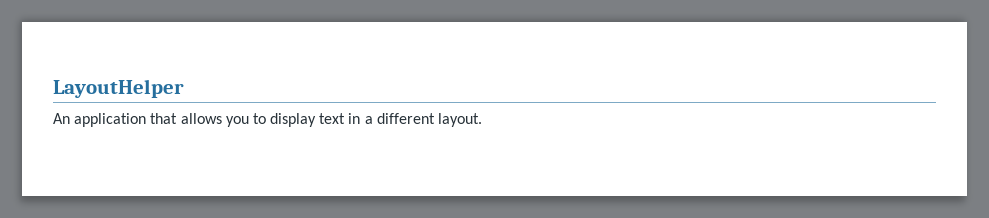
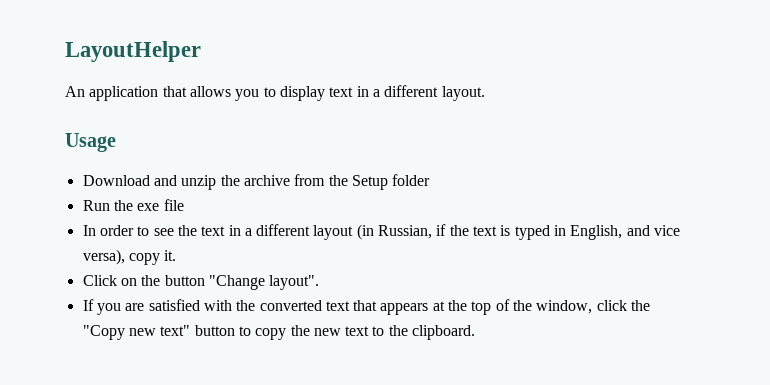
(483, 120) none -> [65,133,116,152] [82,174,431,190] [82,199,184,211] [82,224,680,240] [82,249,177,265] [82,275,320,290] [82,299,651,315] [82,325,476,340] // Usage // Download and unzip the archive from the Setup folder // Run the exe file // In order to see the text in a different layout (in Russian, if the text is typed in English, and vice versa), copy it. // Click on the button "Change layout". // If you are satisfied with the converted text that appears at the top of the window, click the "Copy new text" button to copy the new text to the clipboard.

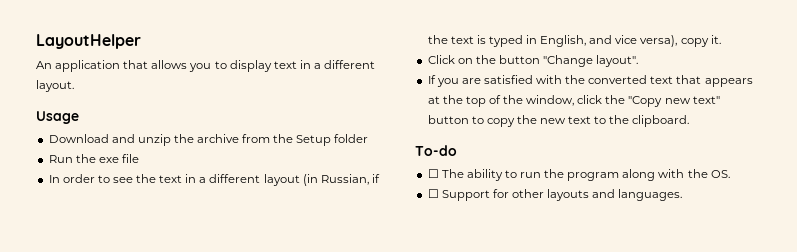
(476, 332) none -> [415,145,457,156] [427,169,730,181] [427,189,683,201] // To-do // ☐ The ability to run the program along with the OS. // ☐ Support for other layouts and languages.

